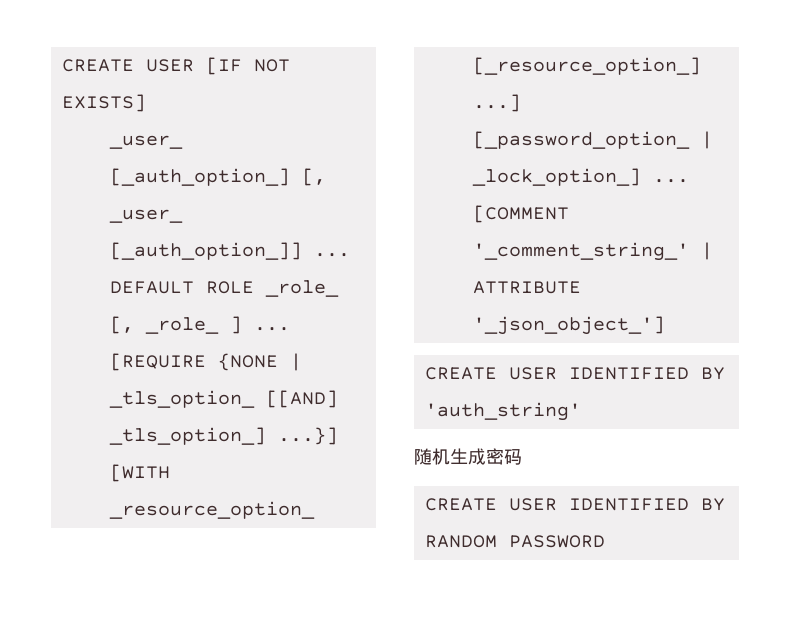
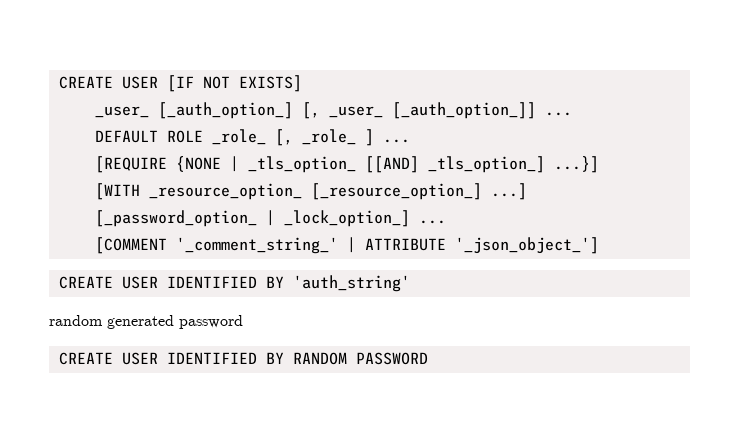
[414,448,522,465] 随机生成密码 -> [49,315,243,329] random generated password

